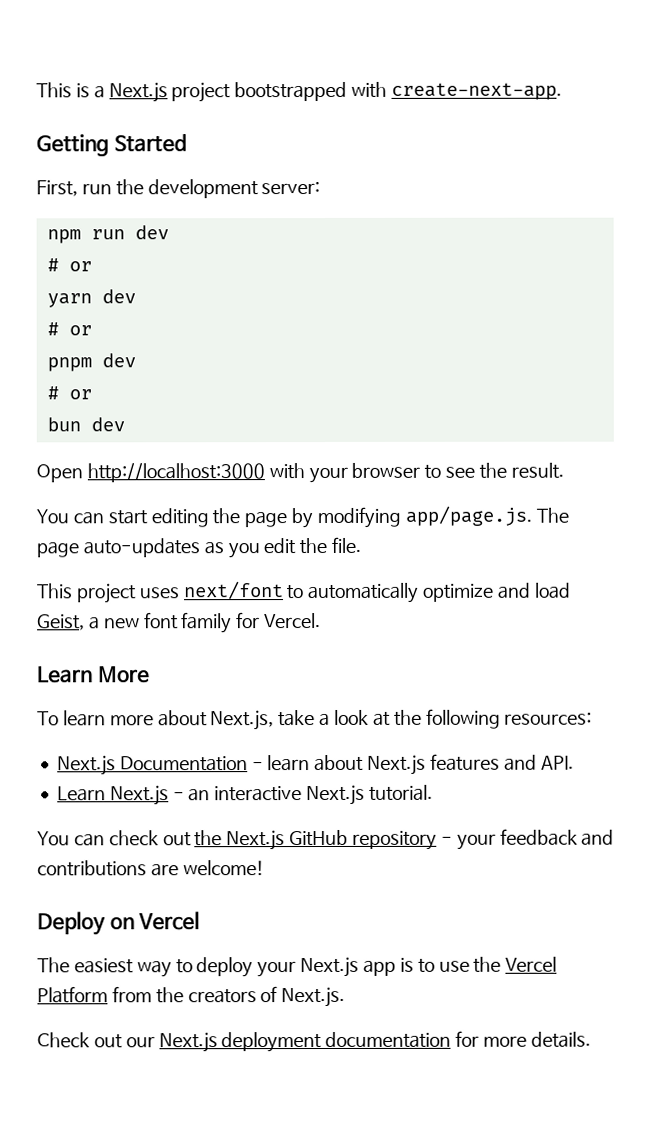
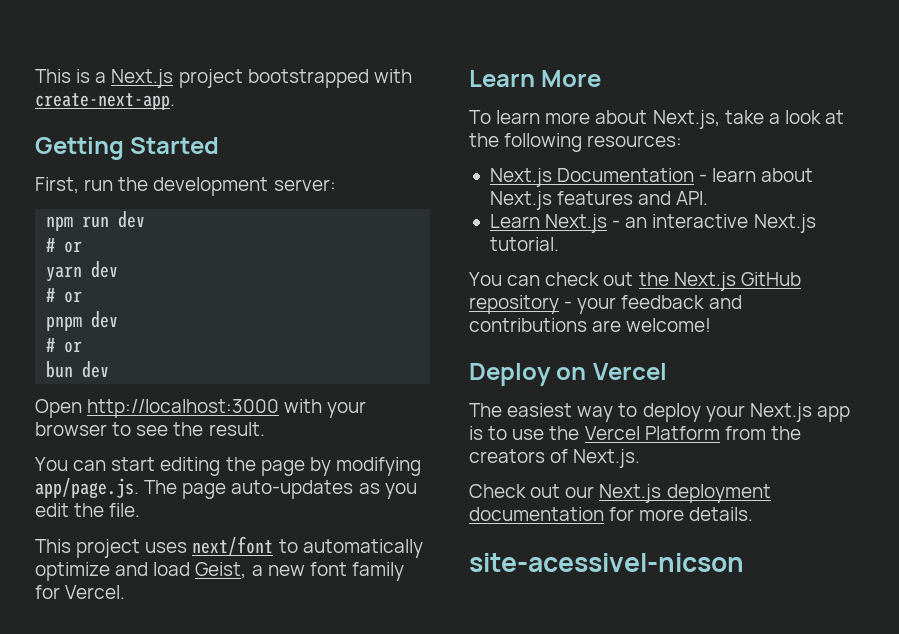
(591, 1039) none -> [469,553,744,572] // site-acessivel-nicson

